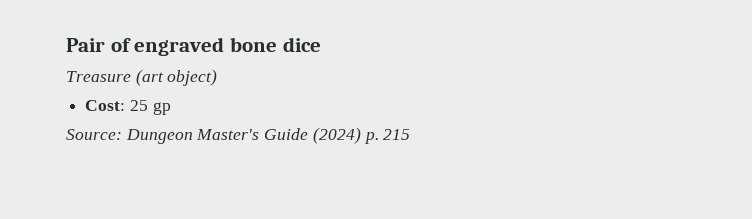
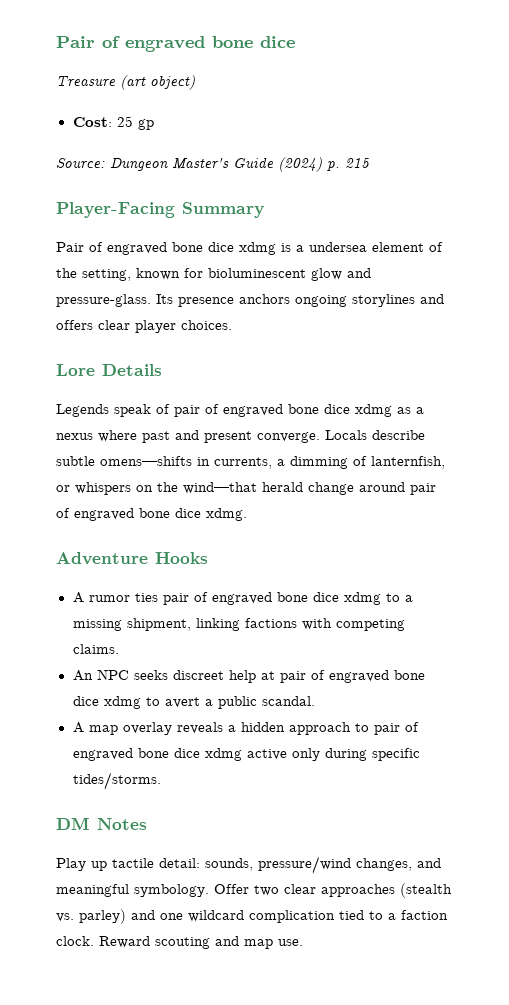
(411, 134) none -> [56,202,264,218] [56,242,443,255] [56,268,371,281] [56,294,444,307] [56,320,232,333] [56,364,162,376] [56,404,424,417] [56,430,425,443] [56,456,445,469] [56,482,436,495] [56,508,247,521] [56,552,208,565] [72,592,413,605] [72,618,405,631] [72,644,119,654] [72,669,425,683] [72,696,315,709] [72,722,419,735] [72,748,420,761] [72,772,161,790] [56,817,147,830] [56,856,441,874] [56,883,452,898] [56,909,448,924] [56,936,303,949] // Player-Facing Summary // Pair of engraved bone dice xdmg is a undersea element of the setting, known for bioluminescent glow and pressure-glass. Its presence anchors ongoing storylines and offers clear player choices. // Lore Details // Legends speak of pair of engraved bone dice xdmg as a nexus where past and present converge. Locals describe subtle omens—shifts in currents, a dimming of lanternfish, or whispers on the wind—that herald change around pair of engraved bone dice xdmg. // Adventure Hooks // A rumor ties pair of engraved bone dice xdmg to a missing shipment, linking factions with competing claims. // An NPC seeks discreet help at pair of engraved bone dice xdmg to avert a public scandal. // A map overlay reveals a hidden approach to pair of engraved bone dice xdmg active only during specific tides/storms. // DM Notes // Play up tactile detail: sounds, pressure/wind changes, and meaningful symbology. Offer two clear approaches (stealth vs. parley) and one wildcard complication tied to a faction clock. Reward scouting and map use.

